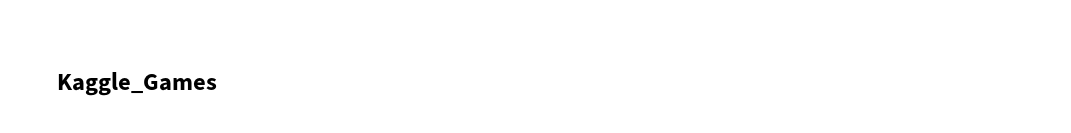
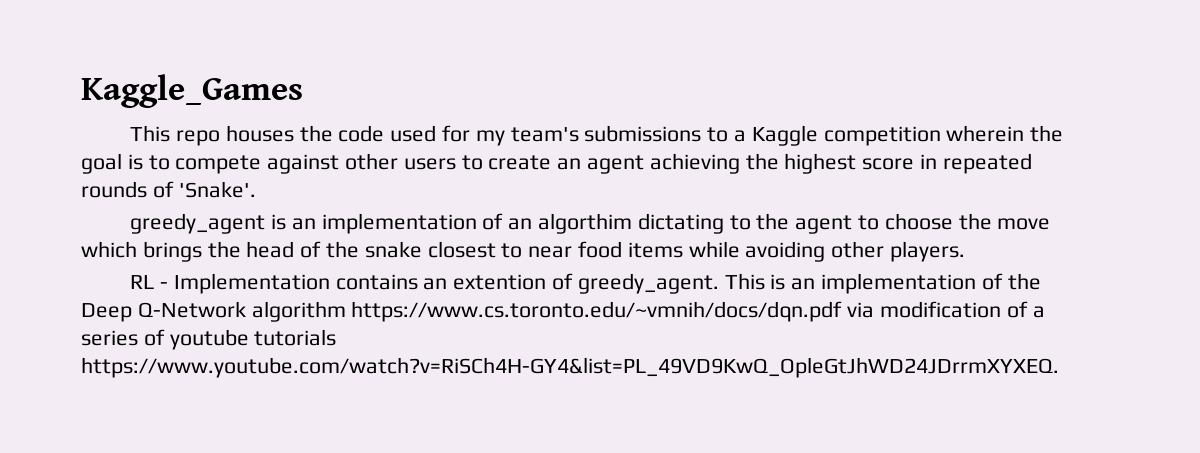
(217, 84) none -> [130,125,1064,146] [81,153,1032,174] [81,181,256,198] [130,213,1051,234] [81,241,966,262] [130,273,1041,294] [81,301,1045,322] [81,329,337,350] [81,357,1059,378] // This repo houses the code used for my team's submissions to a Kaggle competition wherein the goal is to compete against other users to create an agent achieving the highest score in repeated rounds of 'Snake'. // greedy_agent is an implementation of an algorthim dictating to the agent to choose the move which brings the head of the snake closest to near food items while avoiding other players. // RL - Implementation contains an extention of greedy_agent. This is an implementation of the Deep Q-Network algorithm https://www.cs.toronto.edu/~vmnih/docs/dqn.pdf via modification of a series of youtube tutorials https://www.youtube.com/watch?v=RiSCh4H-GY4&list=PL_49VD9KwQ_OpleGtJhWD24JDrrmXYXEQ.

